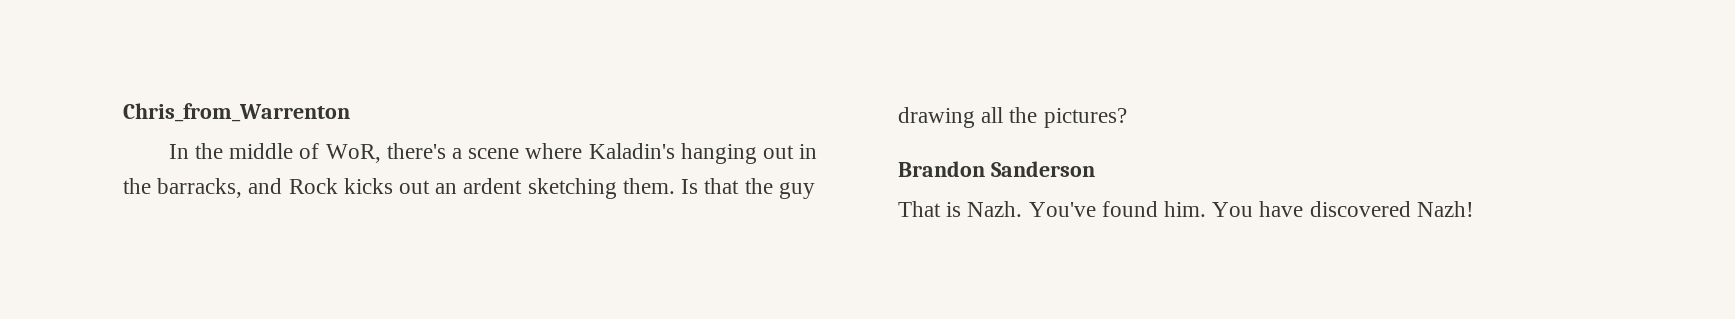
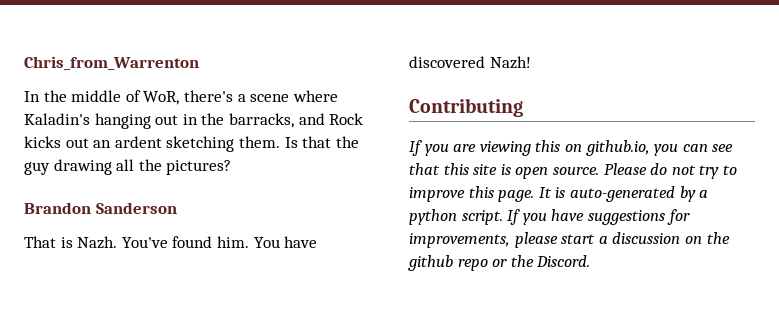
(1474, 209) none -> [409,98,523,117] [409,140,734,156] [409,163,737,179] [409,186,709,202] [409,209,690,225] [409,232,730,248] [408,255,591,271] // Contributing // If you are viewing this on github.io, you can see that this site is open source. Please do not try to improve this page. It is auto-generated by a python script. If you have suggestions for improvements, please start a discussion on the github repo or the Discord.

